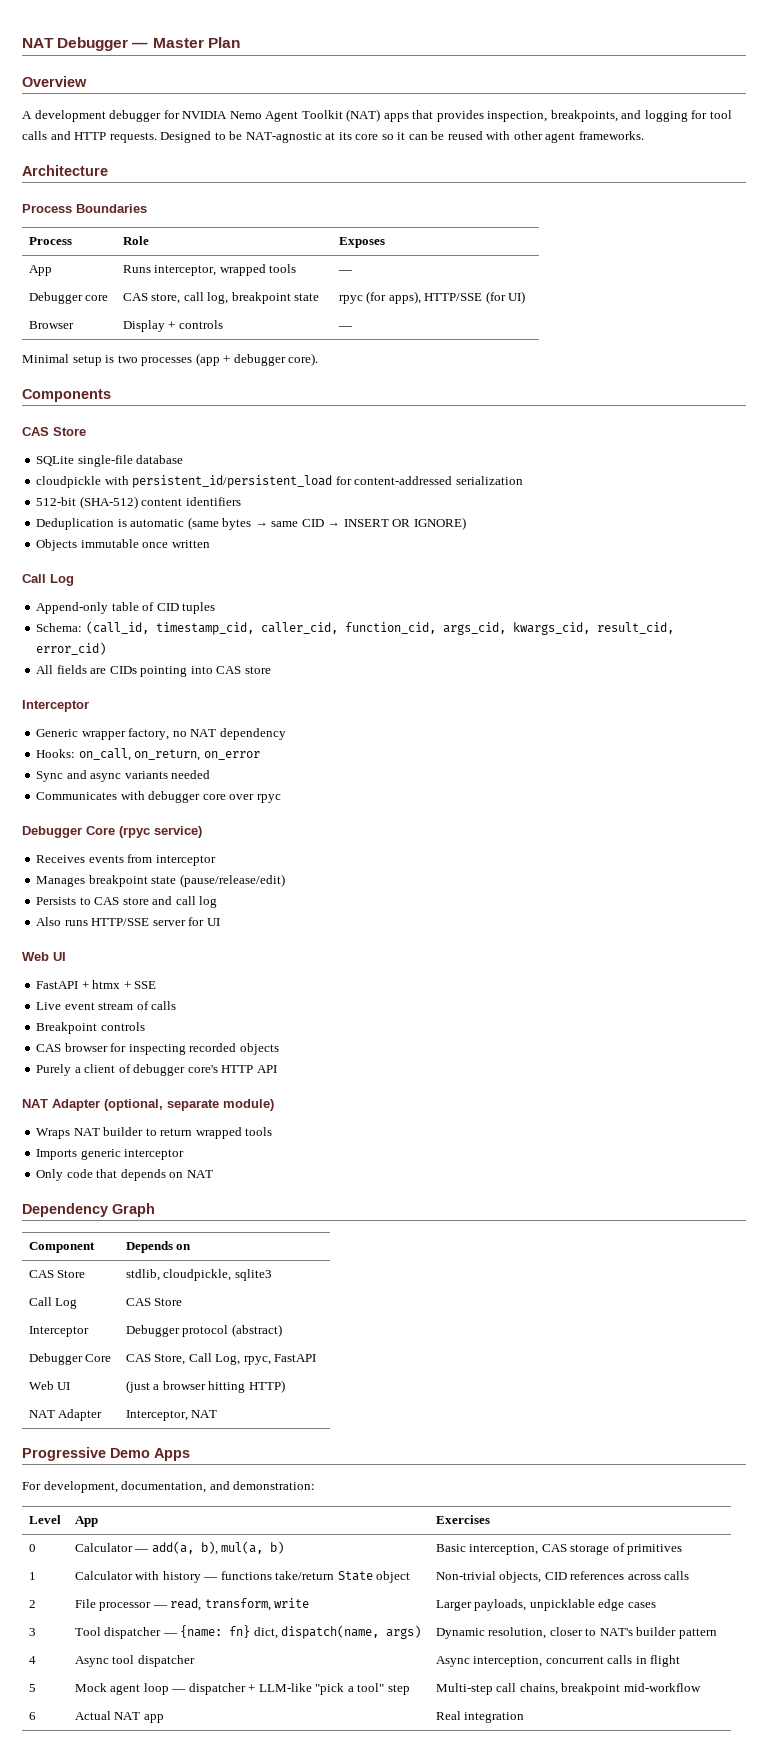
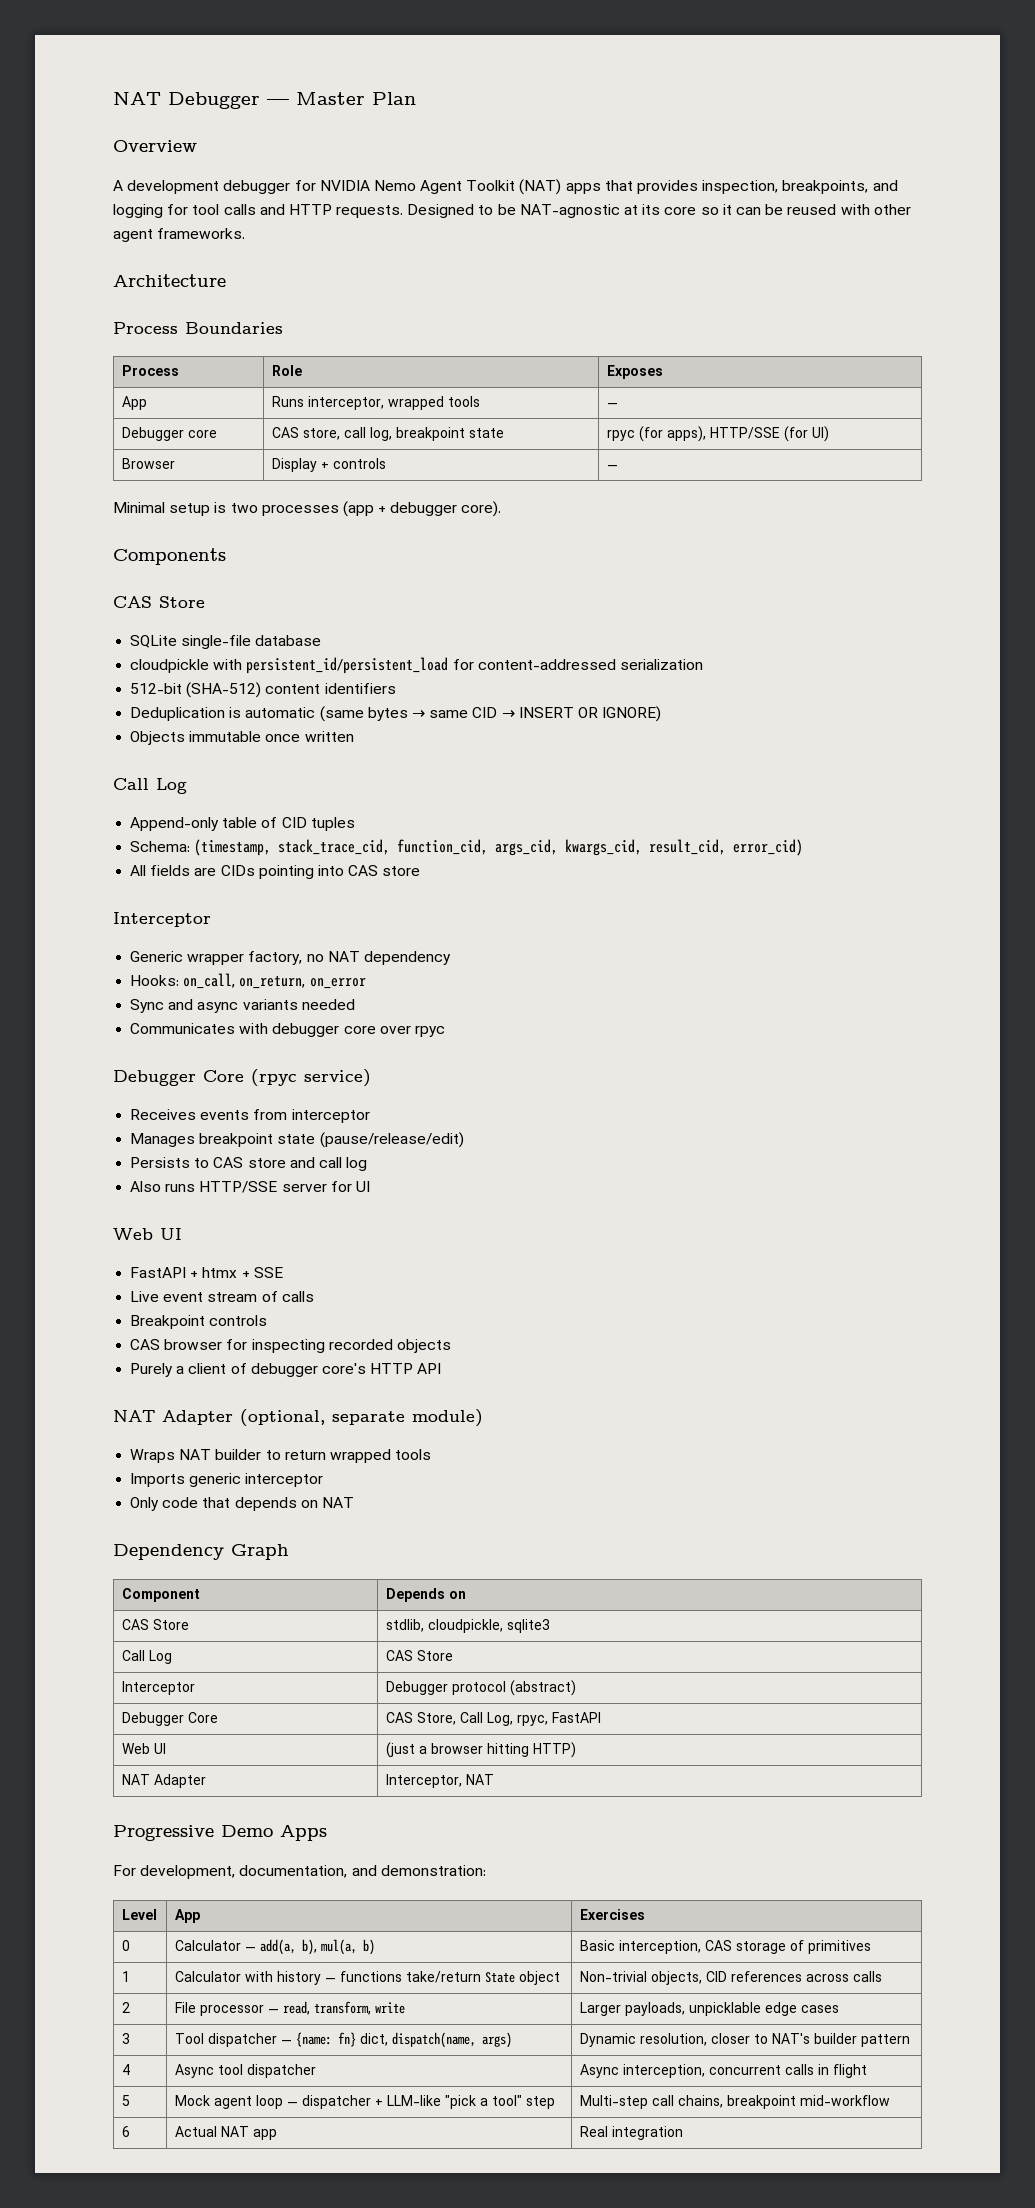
[85,621,338,635] (call_id, timestamp_cid, caller_cid, -> [194,839,391,856] (timestamp, stack_trace_cid,

